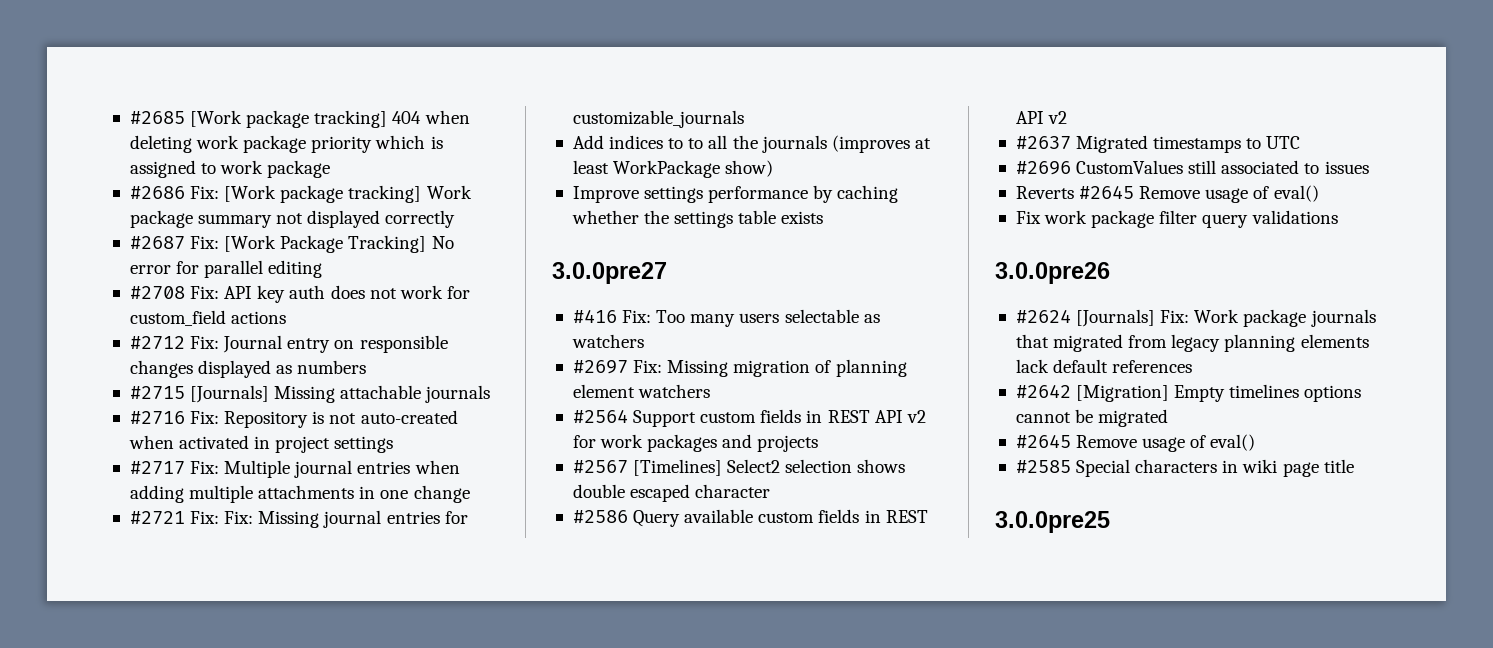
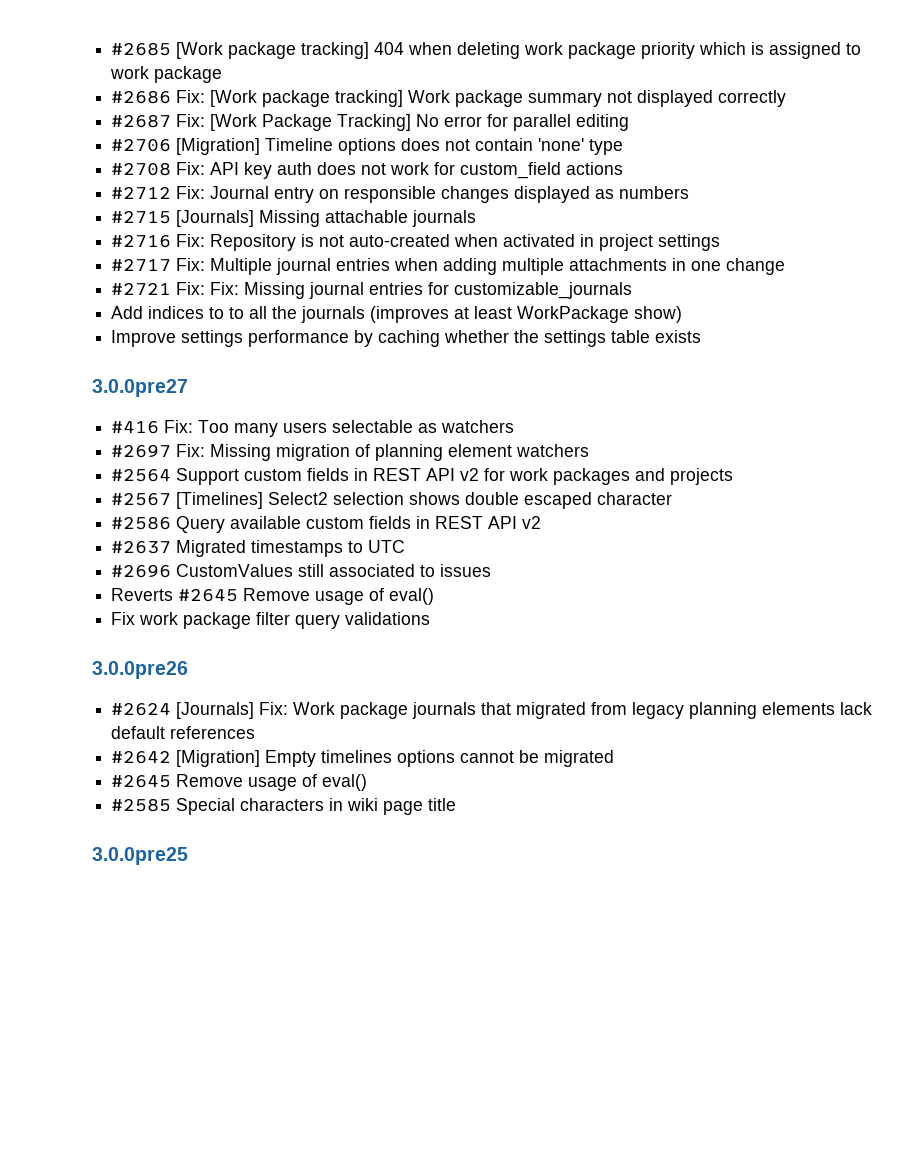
(323, 269) none -> [111,138,624,155] // #2706 [Migration] Timeline options does not contain 'none' type

